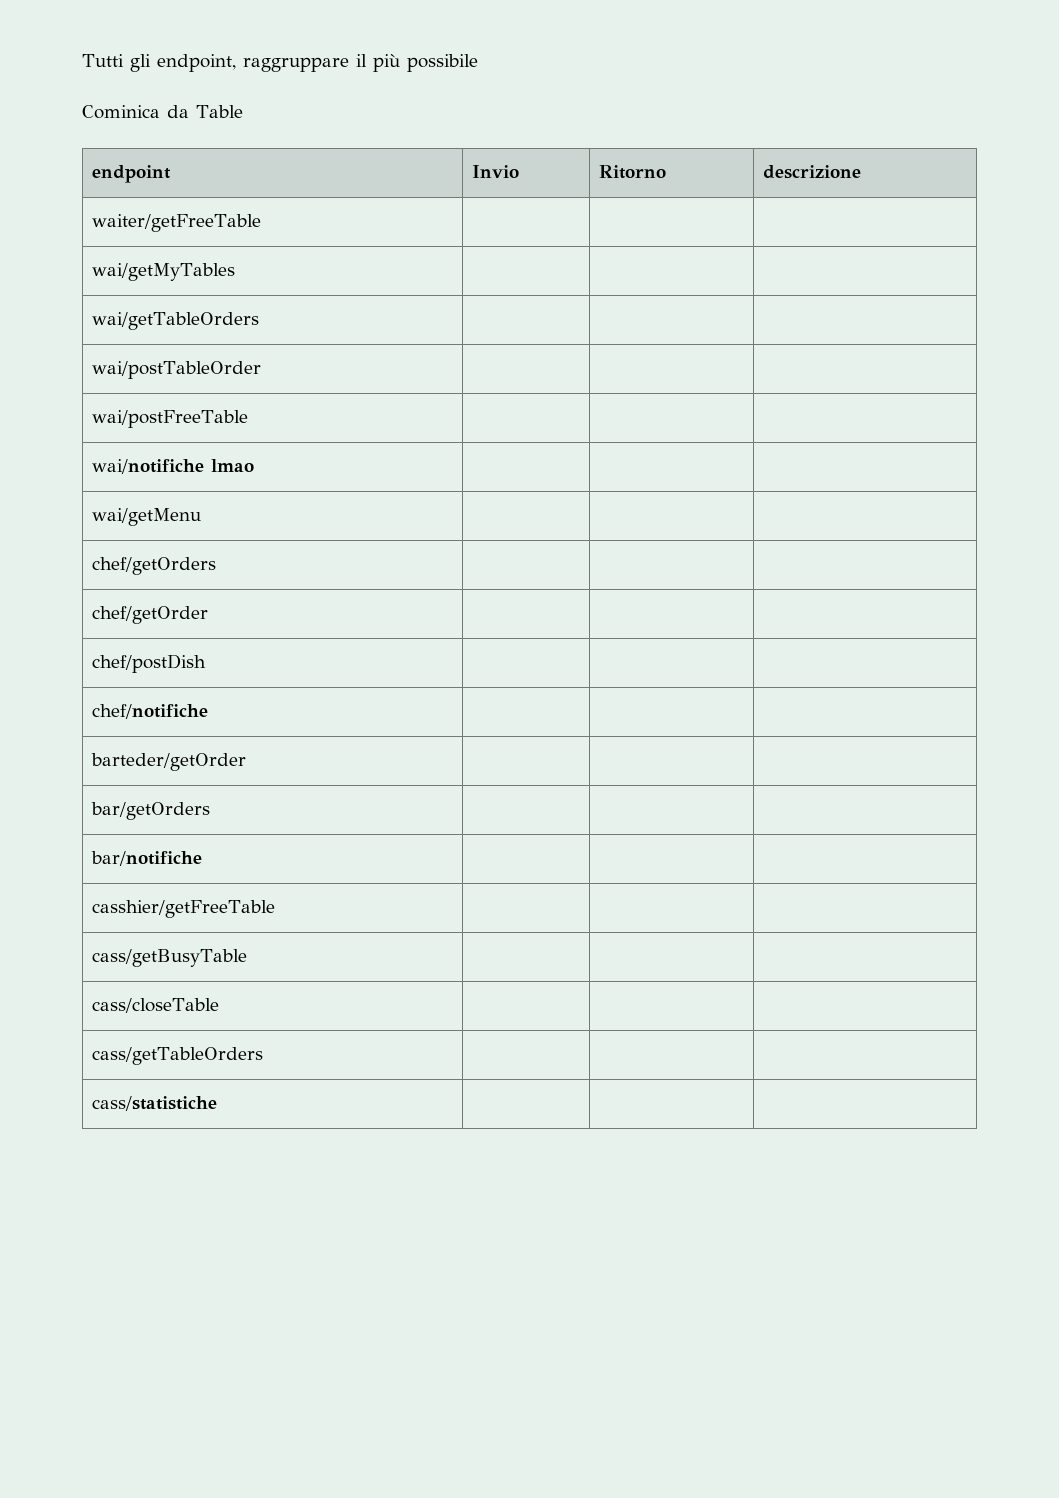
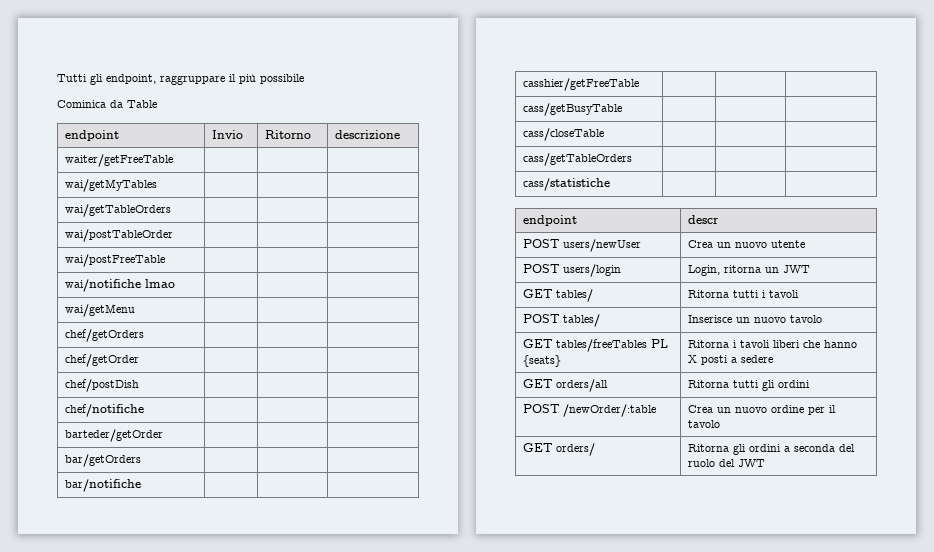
(217, 1103) none -> [522,215,577,226] [687,215,719,224] [522,239,641,252] [687,240,805,248] [522,264,621,277] [687,265,810,276] [522,289,593,302] [687,290,799,298] [522,314,600,327] [687,315,822,323] [522,339,668,352] [522,355,561,367] [687,340,857,348] [687,355,773,365] [522,379,608,392] [687,380,810,391] [522,404,656,417] [687,405,836,415] [687,420,720,428] [522,443,595,456] [687,444,855,455] [687,459,765,467] // endpoint | descr // POST users/newUser | Crea un nuovo utente // POST users/login | Login, ritorna un JWT // GET tables/ | Ritorna tutti i tavoli // POST tables/ | Inserisce un nuovo tavolo // GET tables/freeTables PL {seats} | Ritorna i tavoli liberi che hanno X posti a sedere // GET orders/all | Ritorna tutti gli ordini // POST /newOrder/:table | Crea un nuovo ordine per il tavolo // GET orders/ | Ritorna gli ordini a seconda del ruolo del JWT

